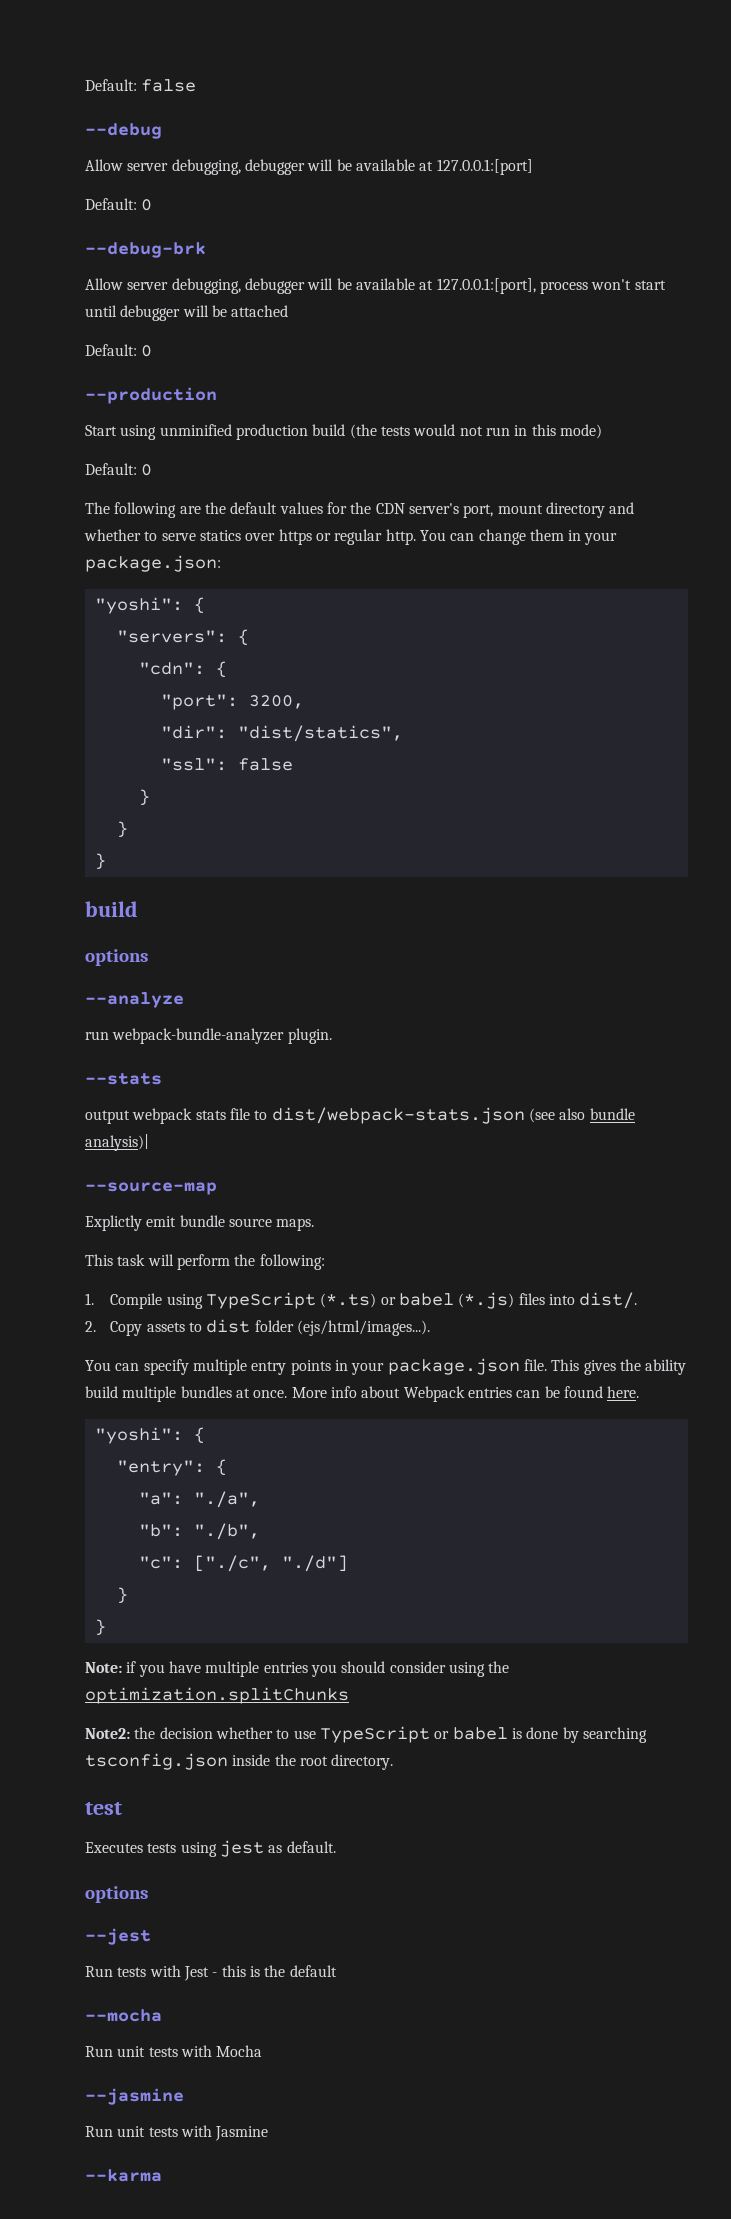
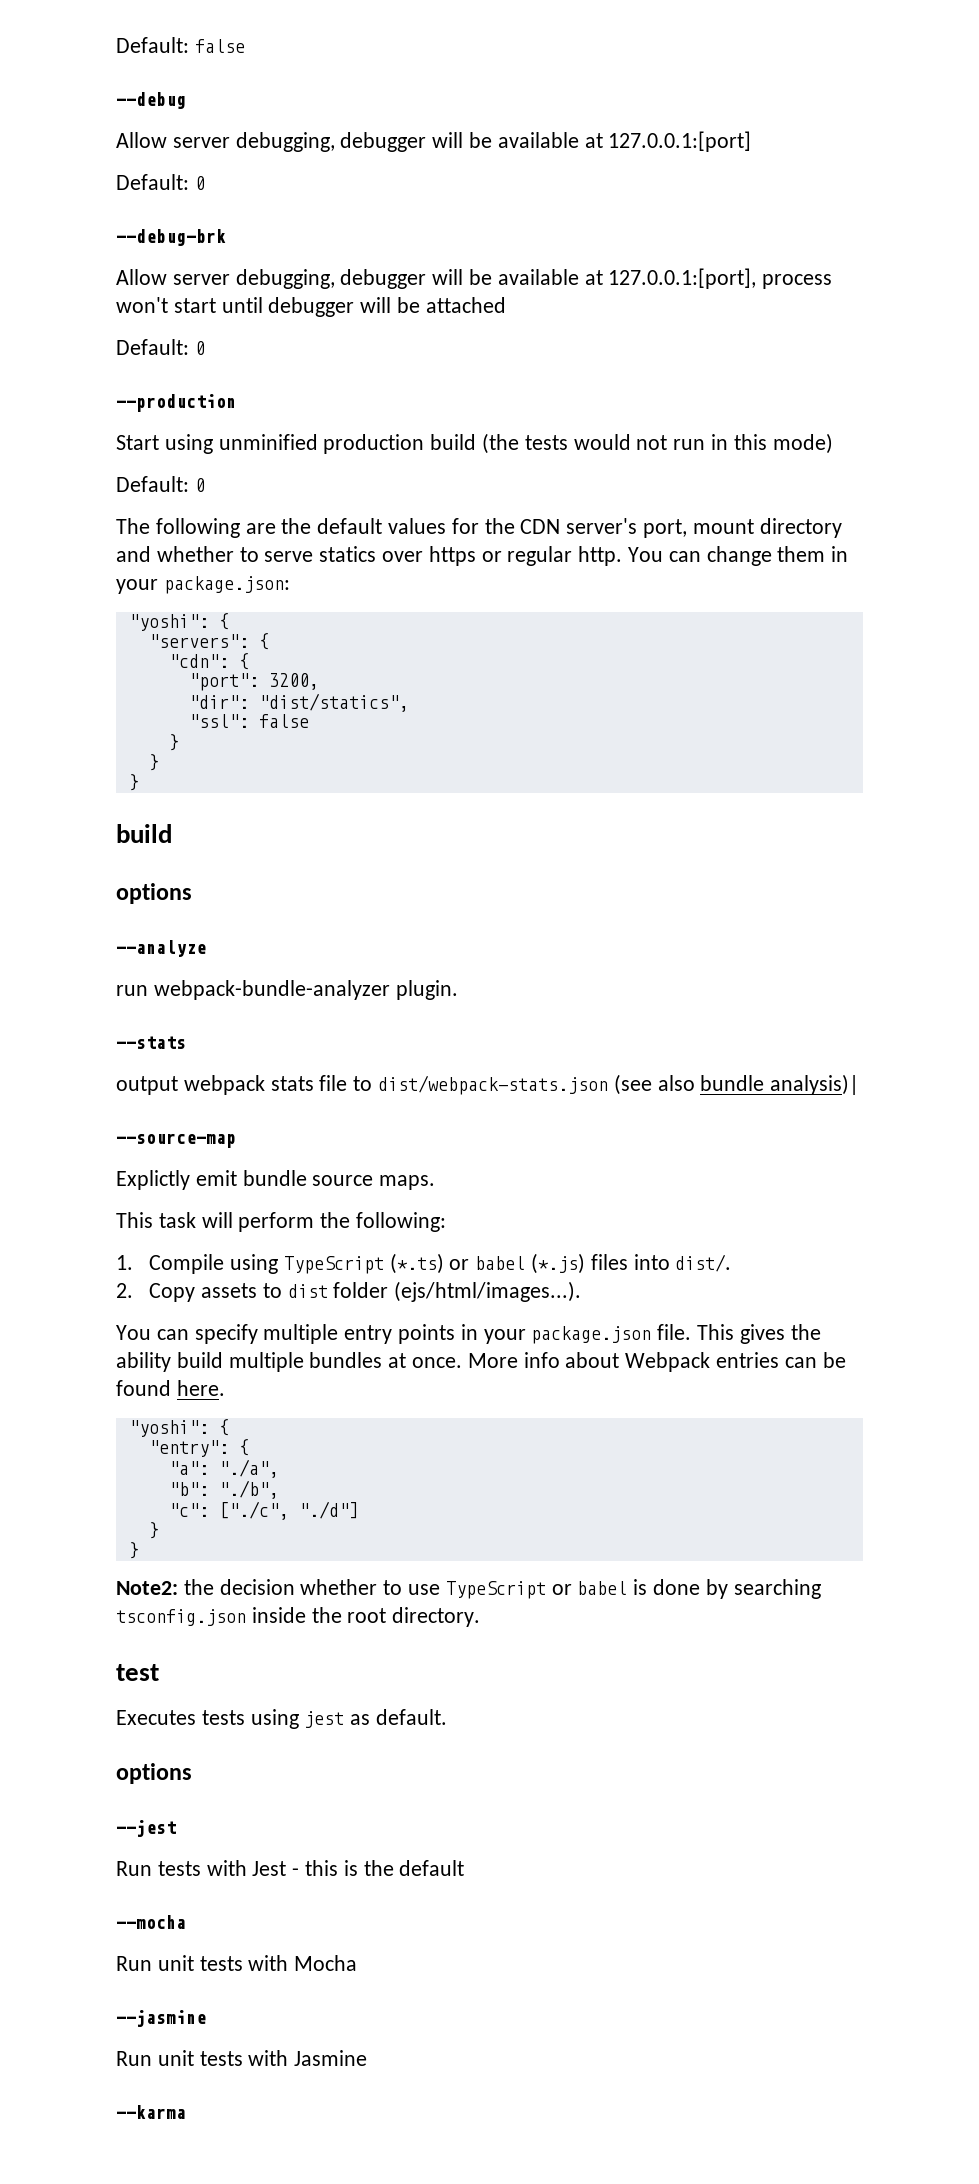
[85,1661,510,1677] [85,1687,349,1704] // Note: if you have multiple entries you should consider using the optimization.splitChunks -> (139, 1550) none

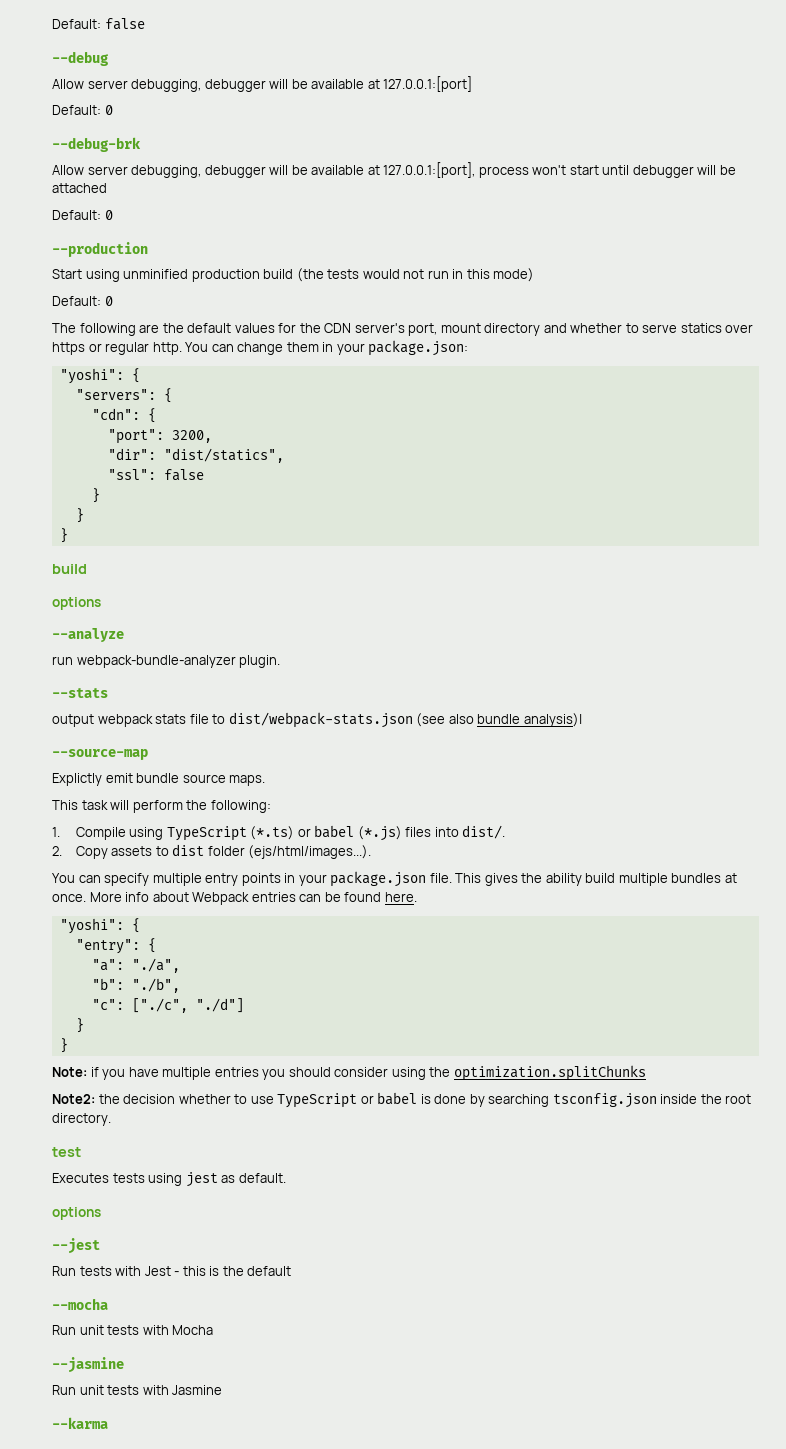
(139, 1550) none -> [52,1065,646,1081] // Note: if you have multiple entries you should consider using the optimization.splitChunks

